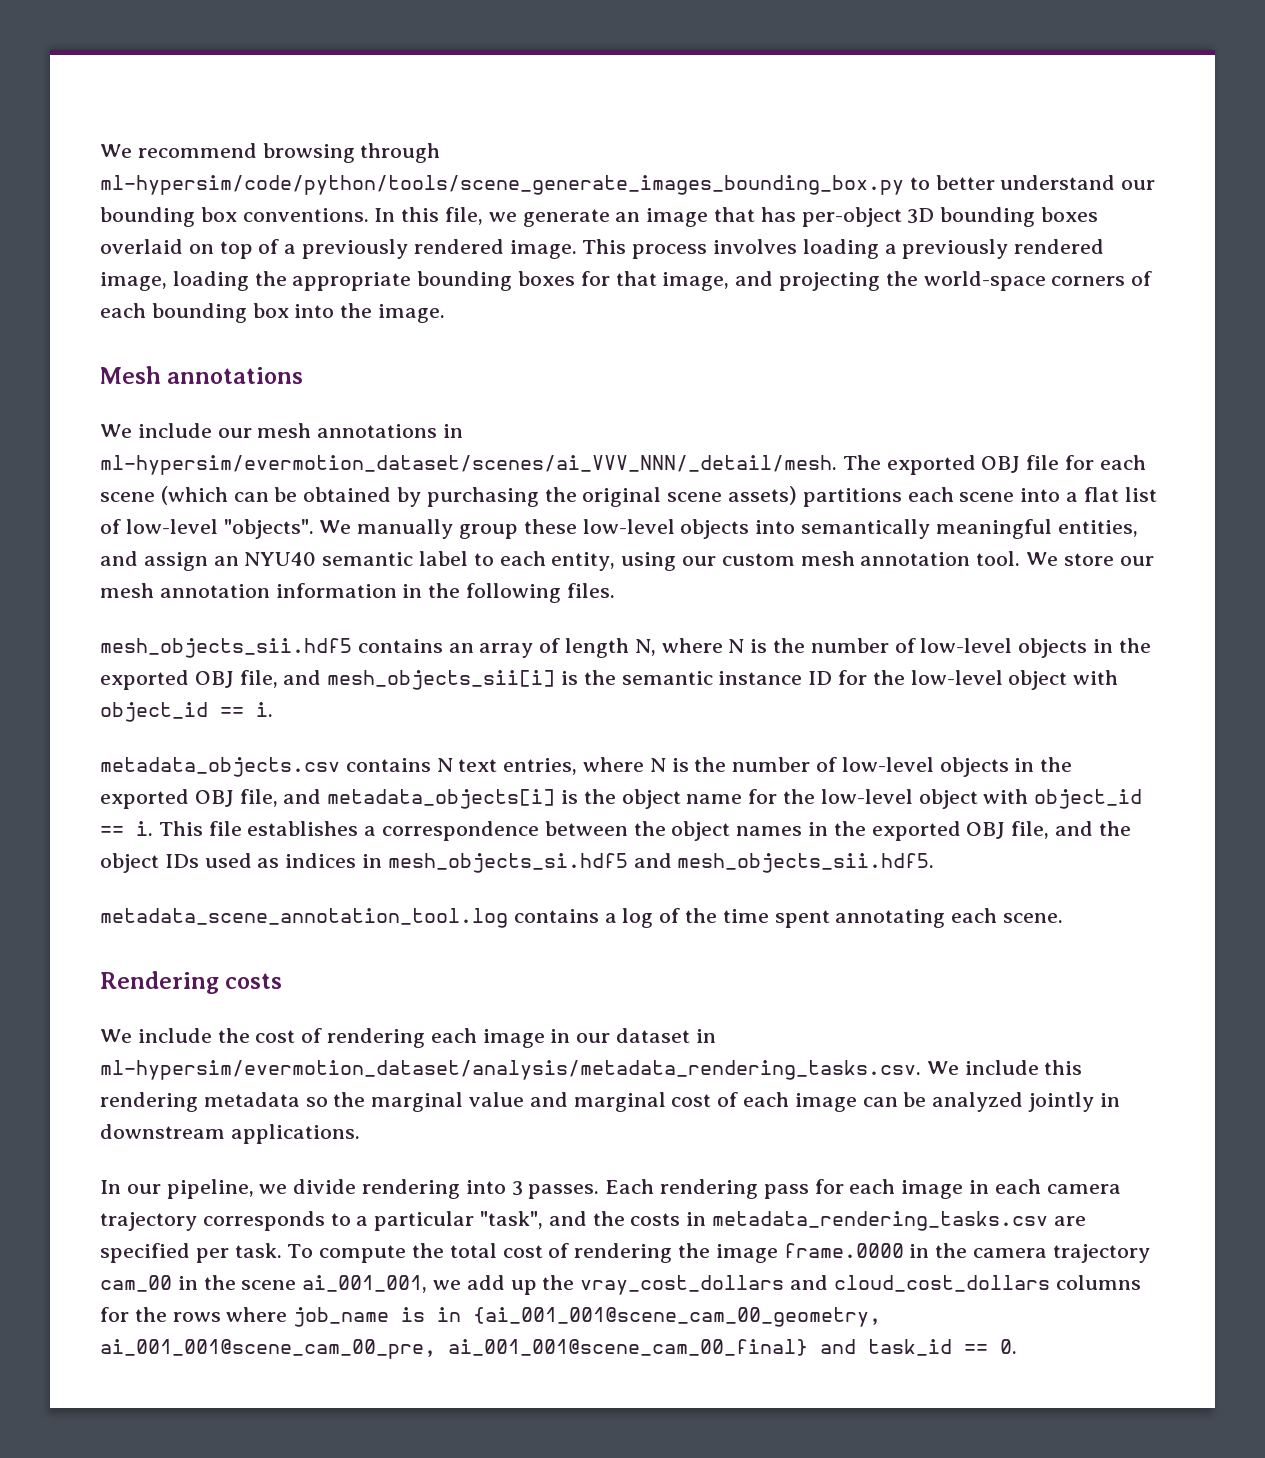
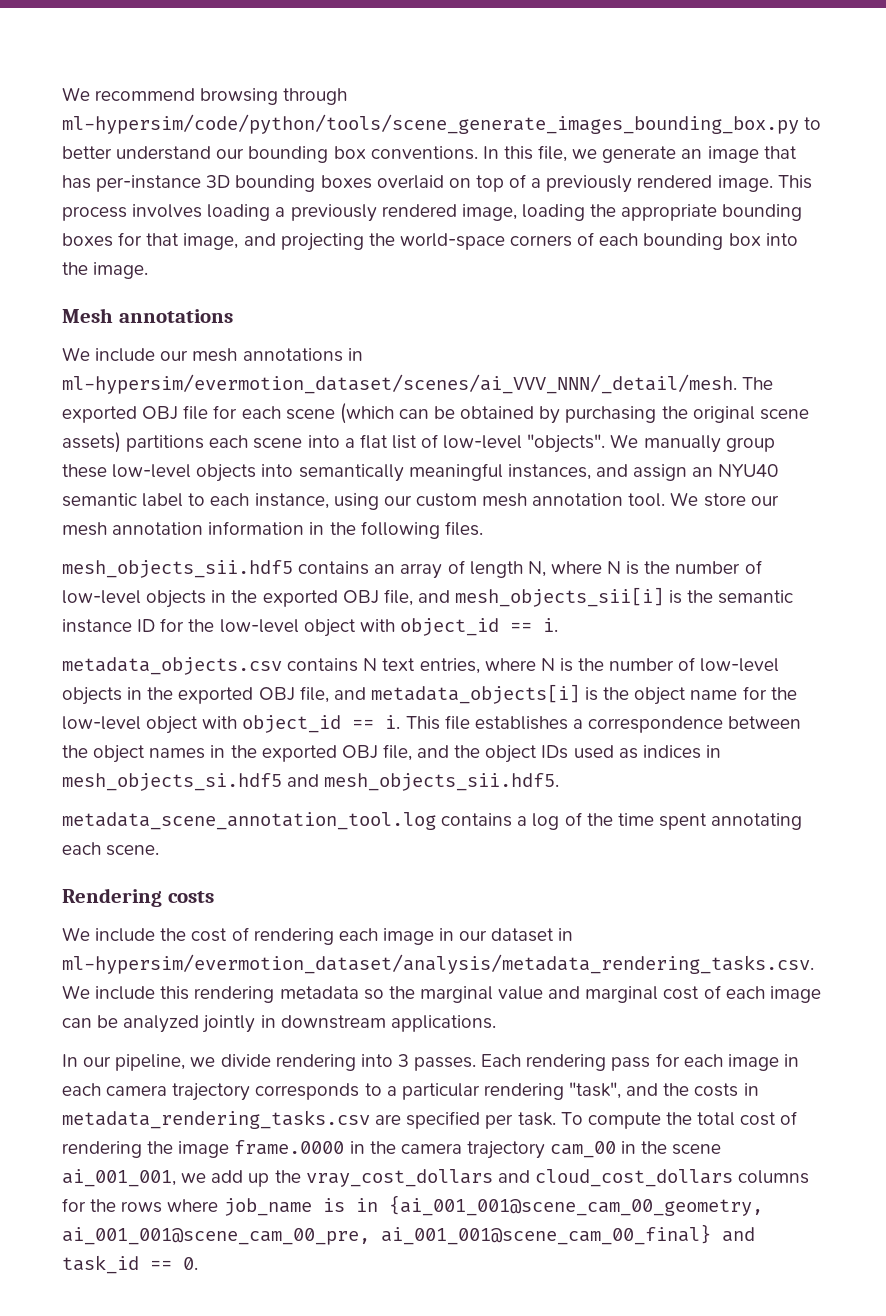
[801,207,902,227] per-object -> [96,175,202,192] per-instance
[1057,520,1138,537] entities, -> [507,464,591,480] instances,
[551,552,616,571] entity, -> [254,493,329,509] instance,
(475, 1221) none -> [483,1083,564,1100] rendering

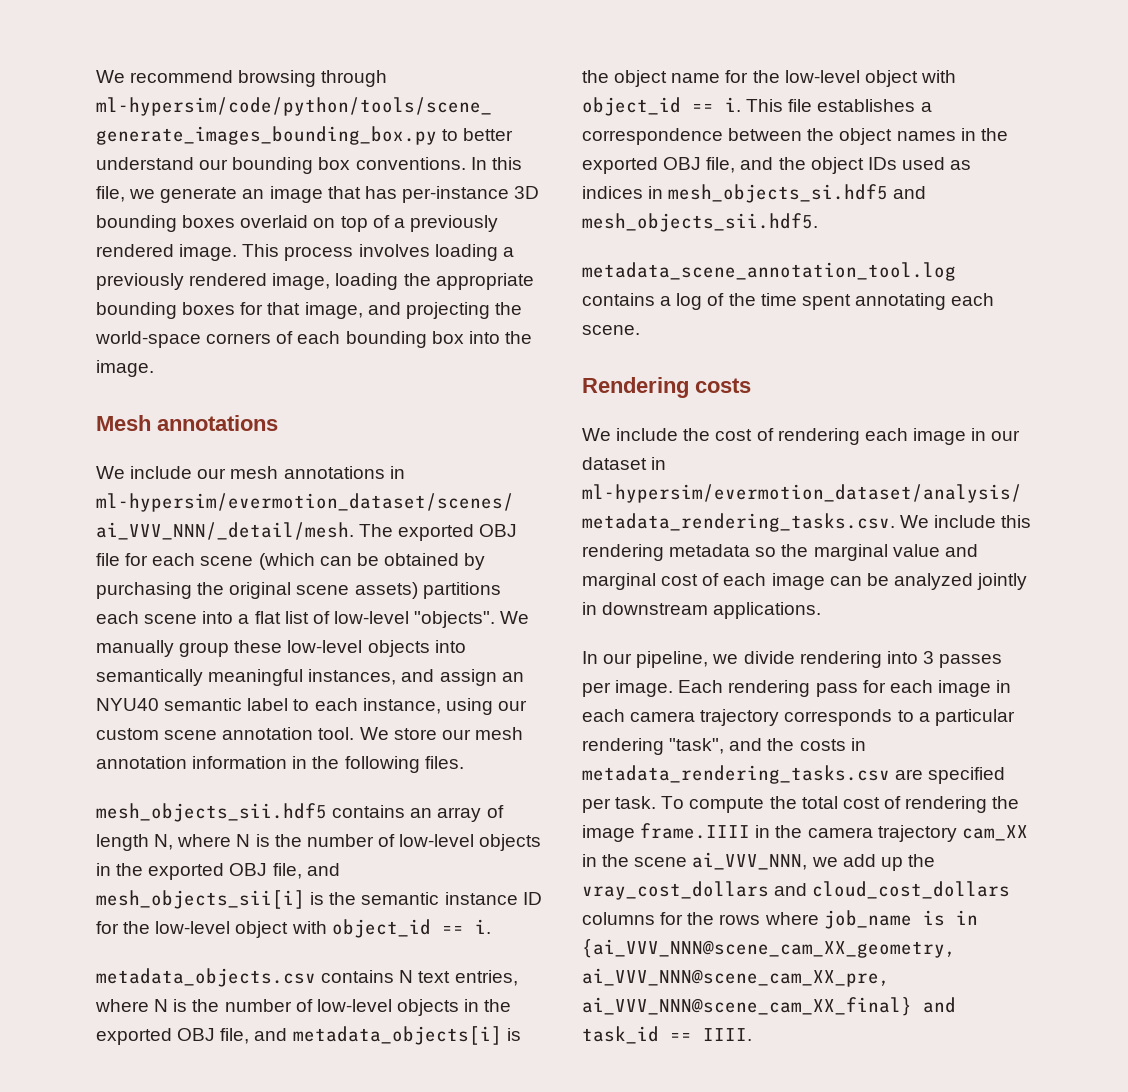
[482,493,528,507] mesh -> [164,730,218,740] scene
[414,1057,477,1071] passes. -> [939,654,1003,668] [582,680,674,697] passes per image.
[234,1140,345,1155] frame.0000 -> [640,823,751,839] frame.IIII
[550,1141,617,1158] cam_00 -> [961,825,1028,841] cam_XX
[62,1169,176,1187] ai_001_001, -> [692,852,808,870] ai_VVV_NNN,
[388,1195,763,1216] [62,1224,711,1245] {ai_001_001@scene_cam_00_geometry, ai_001_001@scene_cam_00_pre, ai_001_001@scene_cam_00_final} -> [582,939,956,958] [582,968,890,987] [582,997,912,1016] {ai_VVV_NNN@scene_cam_XX_geometry, ai_VVV_NNN@scene_cam_XX_pre, ai_VVV_NNN@scene_cam_XX_final}
[183,1257,198,1270] 0. -> [703,1028,752,1041] IIII.

